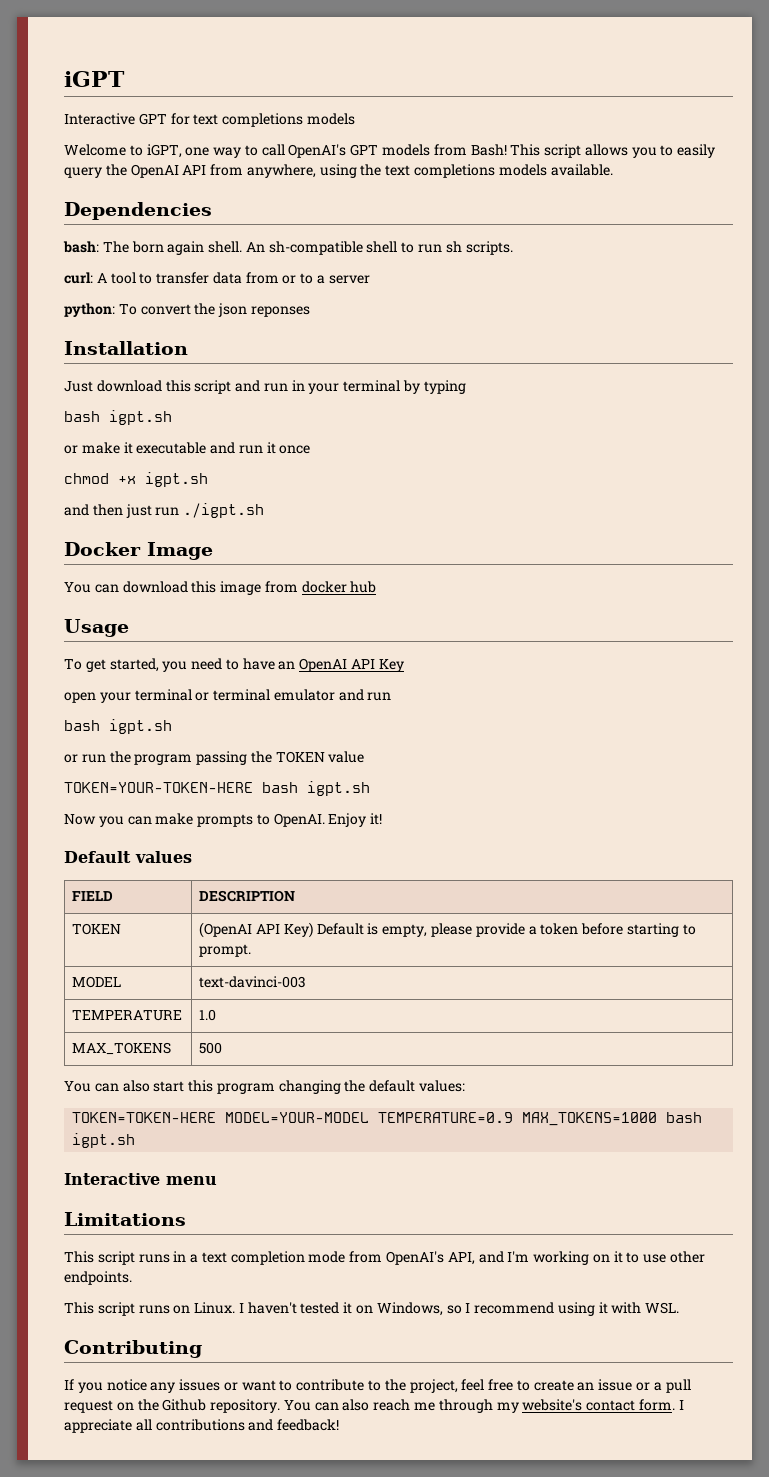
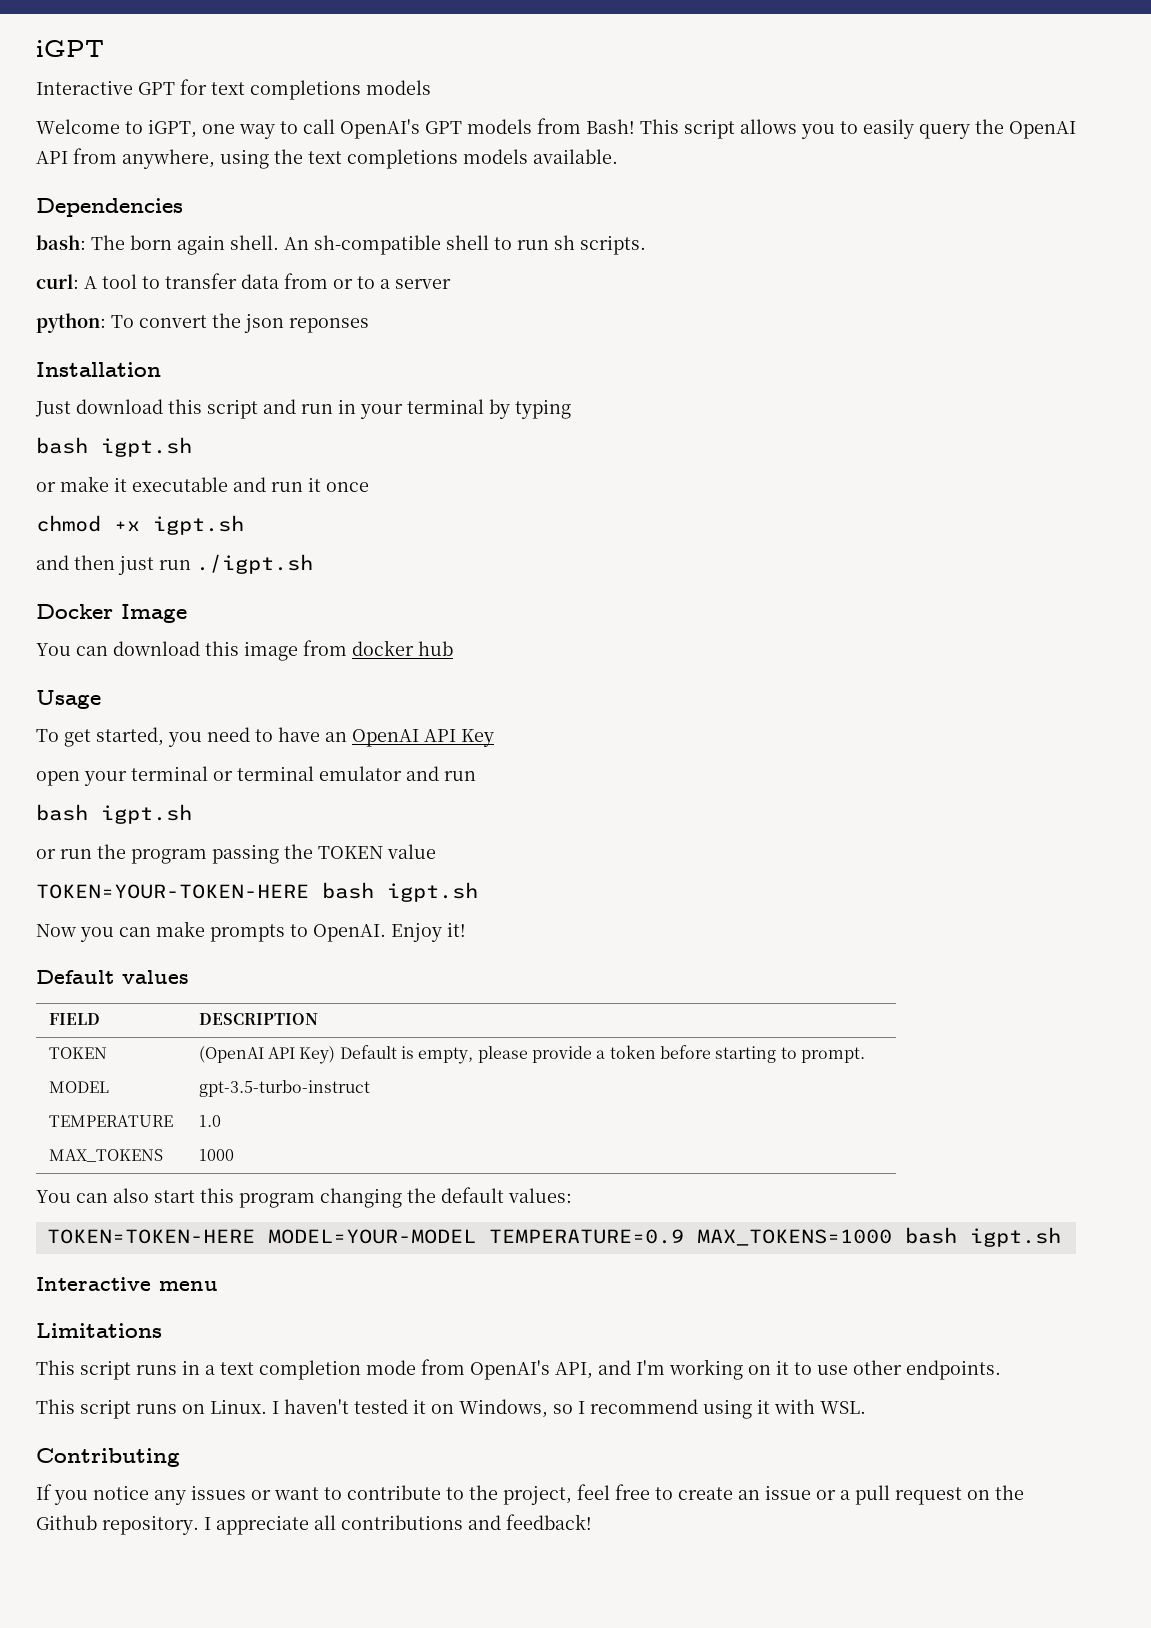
[199,976,307,988] text-davinci-003 -> [198,1080,370,1097] gpt-3.5-turbo-instruct
[199,1042,223,1054] 500 -> [198,1149,234,1161] 1000
[283,1399,675,1413] You can also reach me through my website's contact form. -> (199, 1525) none

